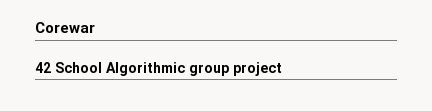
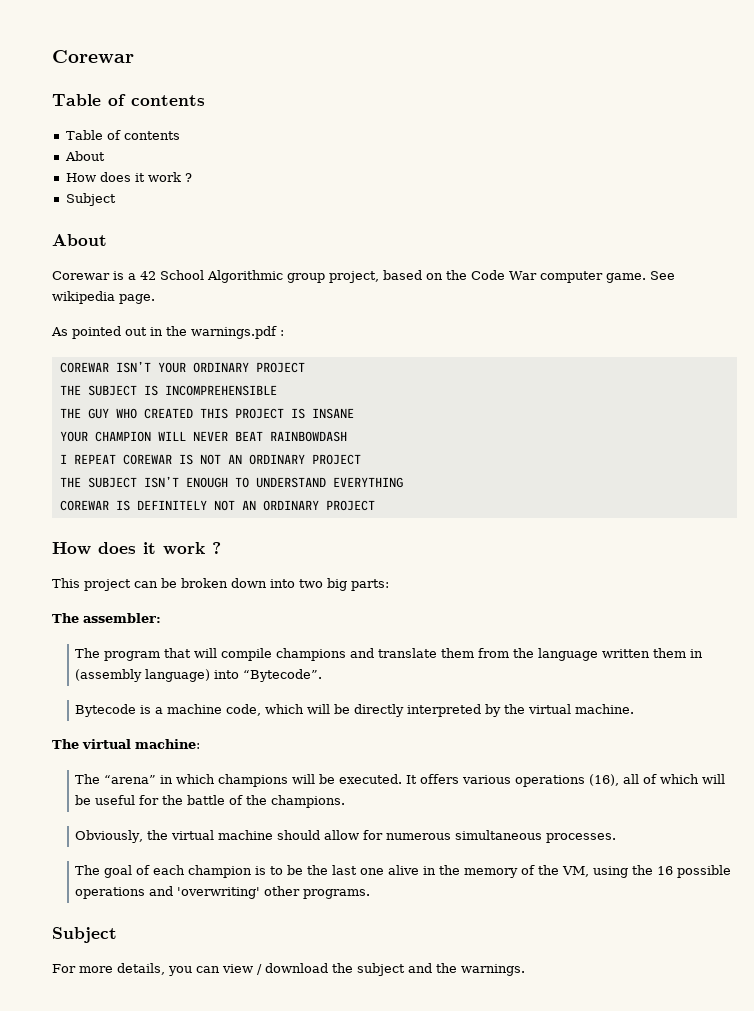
[35,62,282,76] 42 School Algorithmic group project -> [52,94,205,106] [65,130,180,140] [64,151,105,161] [65,172,192,182] [65,193,116,206] [52,234,107,246] [52,270,675,283] [52,291,155,304] [51,326,284,339] [59,361,305,373] [59,385,277,396] [59,408,354,419] [59,431,347,442] [59,454,361,465] [59,476,403,488] [59,500,375,511] [52,542,221,555] [52,578,389,591] [52,613,161,623] [75,648,704,661] [75,669,323,682] [75,704,635,717] [52,739,200,749] [75,774,726,787] [75,795,346,808] [75,830,617,843] [75,865,732,878] [75,886,371,899] [52,927,117,943] [52,963,525,976] Table of contents // Table of contents // About // How does it work ? // Subject // About // Corewar is a 42 School Algorithmic group project, based on the Code War computer game. See wikipedia page. // As pointed out in the warnings.pdf : // COREWAR ISN’T YOUR ORDINARY PROJECT // THE SUBJECT IS INCOMPREHENSIBLE // THE GUY WHO CREATED THIS PROJECT IS INSANE // YOUR CHAMPION WILL NEVER BEAT RAINBOWDASH // I REPEAT COREWAR IS NOT AN ORDINARY PROJECT // THE SUBJECT ISN’T ENOUGH TO UNDERSTAND EVERYTHING // COREWAR IS DEFINITELY NOT AN ORDINARY PROJECT // How does it work ? // This project can be broken down into two big parts: // The assembler: // The program that will compile champions and translate them from the language written them in (assembly language) into “Bytecode”. // Bytecode is a machine code, which will be directly interpreted by the virtual machine. // The virtual machine: // The “arena” in which champions will be executed. It offers various operations (16), all of which will be useful for the battle of the champions. // Obviously, the virtual machine should allow for numerous simultaneous processes. // The goal of each champion is to be the last one alive in the memory of the VM, using the 16 possible operations and 'overwriting' other programs. // Subject // For more details, you can view / download the subject and the warnings.

